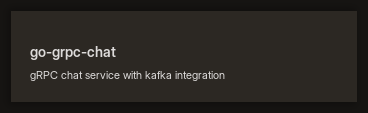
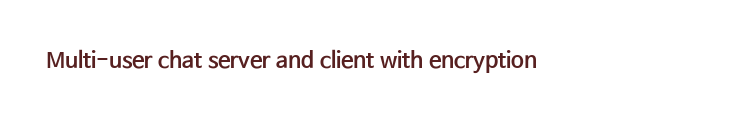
[30,46,116,60] [30,71,225,81] go-grpc-chat // gRPC chat service with kafka integration -> [46,49,537,74] Multi-user chat server and client with encryption

